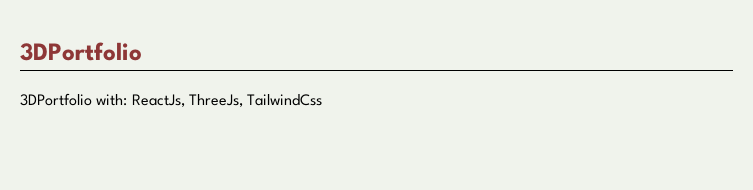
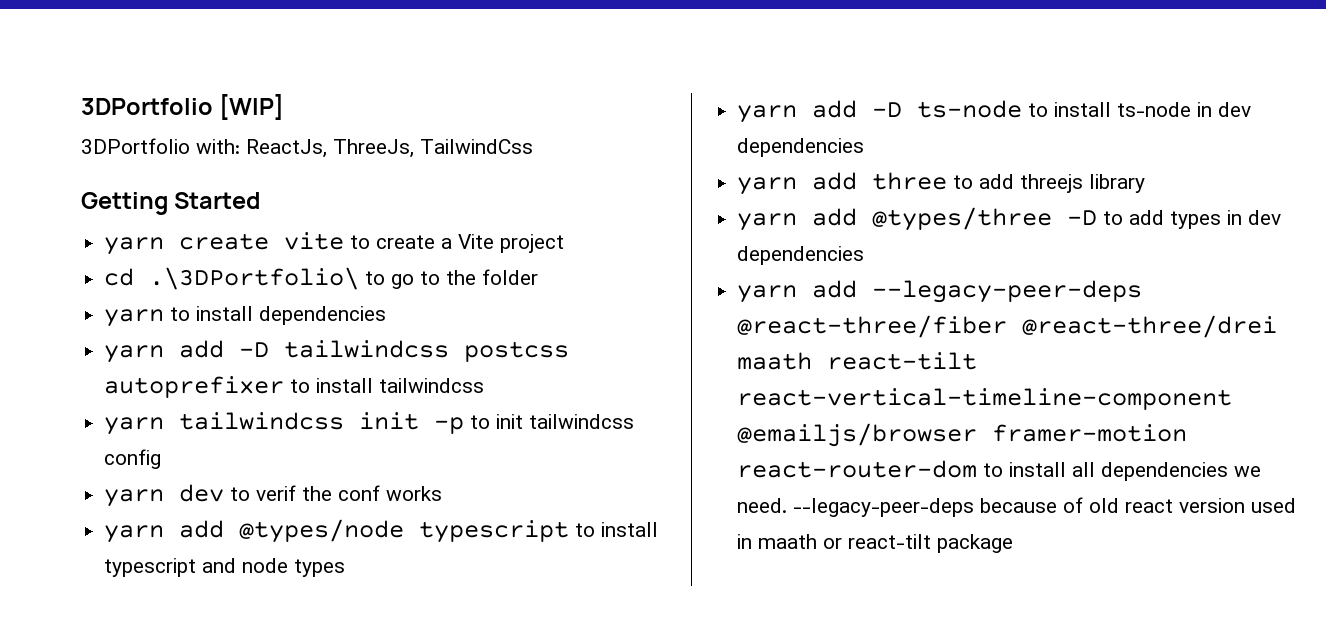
[20,42,142,61] 3DPortfolio -> [81,94,285,120] 3DPortfolio [WIP]
(323, 100) none -> [81,192,262,215] [104,232,565,255] [104,267,539,290] [104,306,387,327] [104,340,570,363] [104,376,485,398] [104,412,635,435] [104,449,162,469] [104,484,443,507] [104,519,659,543] [104,558,346,577] [737,100,1252,123] [737,138,865,157] [737,172,1146,195] [737,207,1282,231] [737,246,865,265] [737,280,1143,303] [737,315,1278,338] [737,352,978,370] [737,388,1233,410] [737,423,1188,447] [737,460,1262,481] [737,497,1297,517] [737,534,1014,553] // Getting Started // yarn create vite to create a Vite project // cd .\3DPortfolio\ to go to the folder // yarn to install dependencies // yarn add -D tailwindcss postcss autoprefixer to install tailwindcss // yarn tailwindcss init -p to init tailwindcss config // yarn dev to verif the conf works // yarn add @types/node typescript to install typescript and node types // yarn add -D ts-node to install ts-node in dev dependencies // yarn add three to add threejs library // yarn add @types/three -D to add types in dev dependencies // yarn add --legacy-peer-deps @react-three/fiber @react-three/drei maath react-tilt react-vertical-timeline-component @emailjs/browser framer-motion react-router-dom to install all dependencies we need. --legacy-peer-deps because of old react version used in maath or react-tilt package

